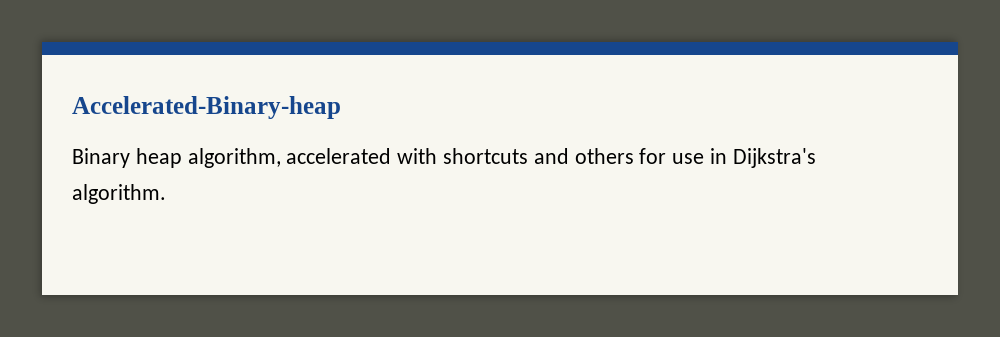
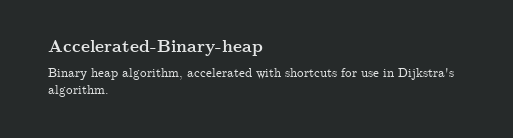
[533,148,634,164] and others -> (337, 72) none

